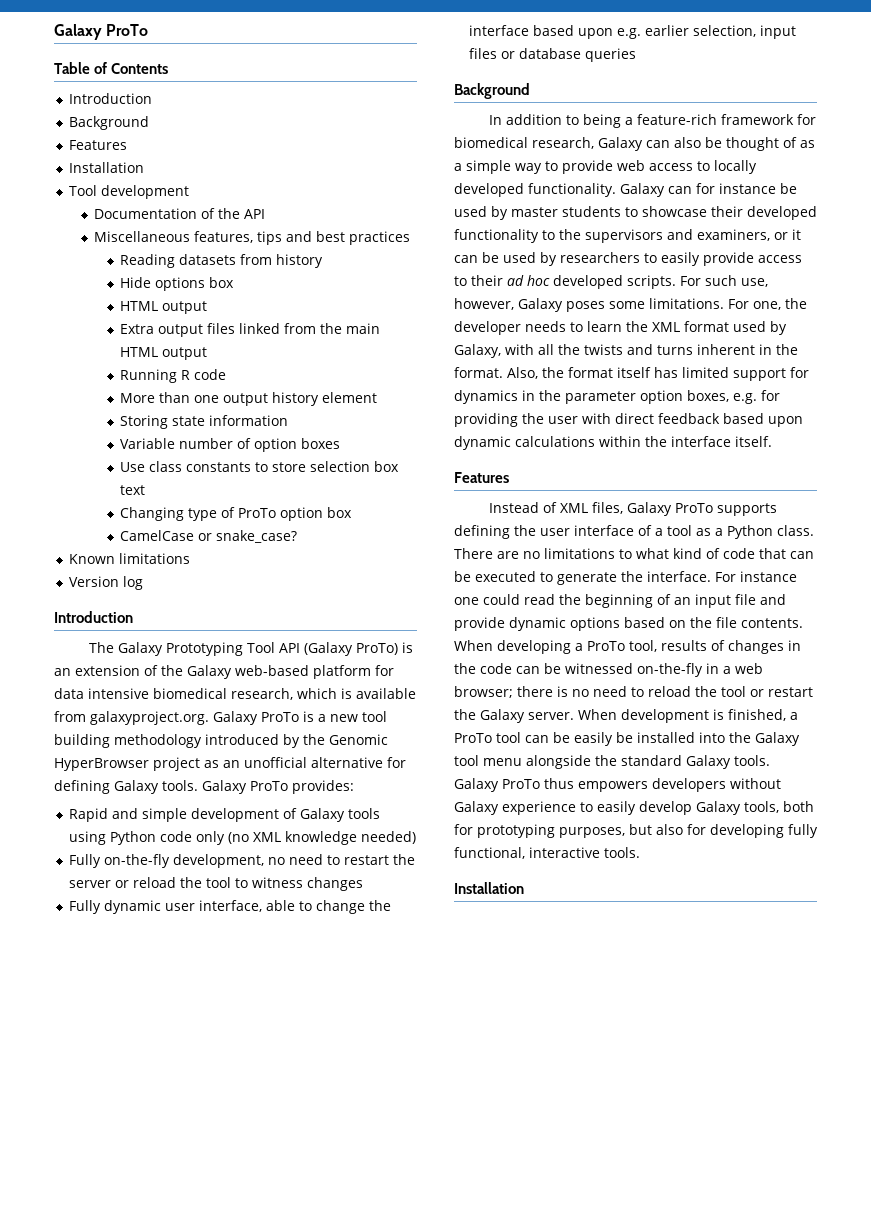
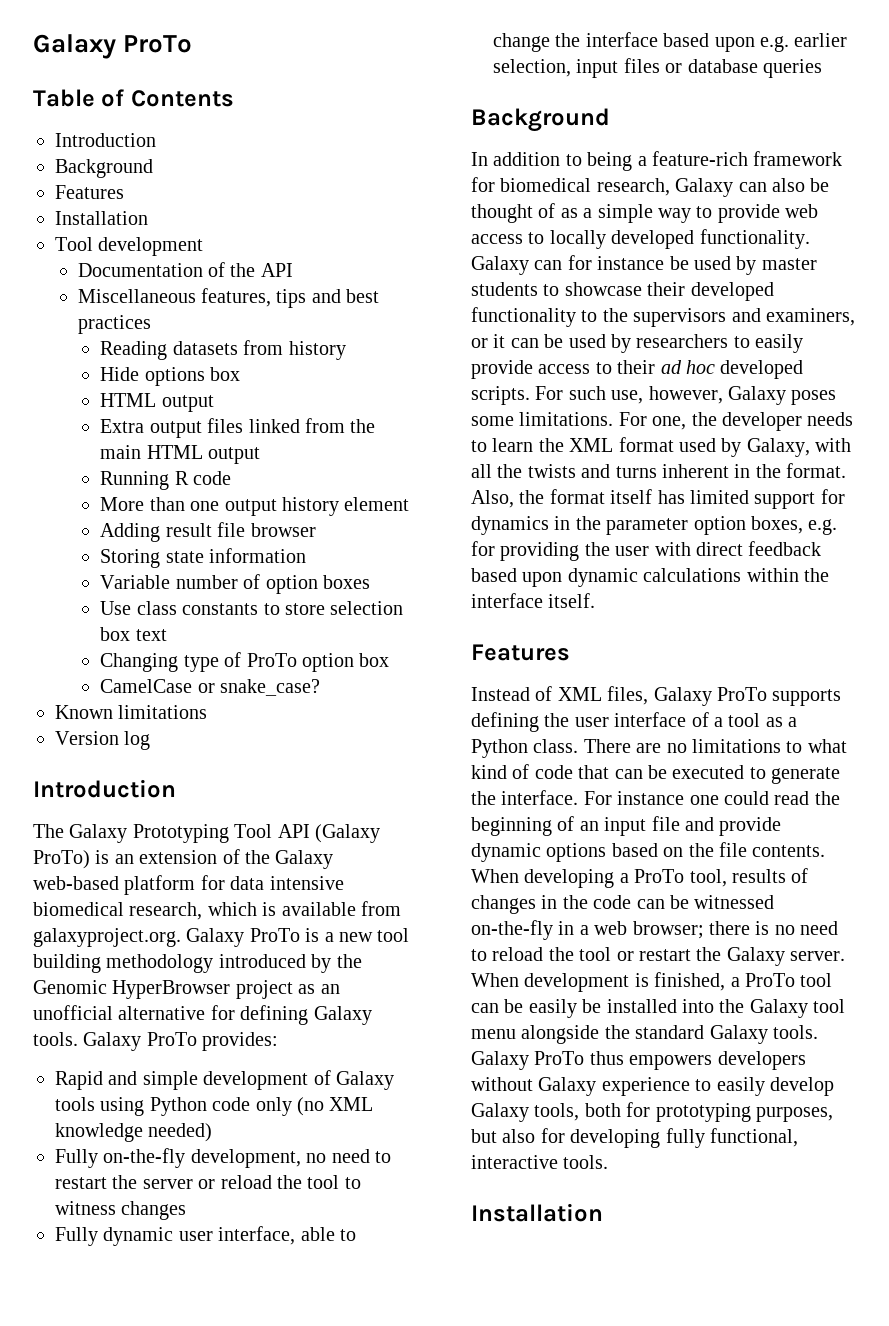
(377, 397) none -> [100,522,316,542] // Adding result file browser

